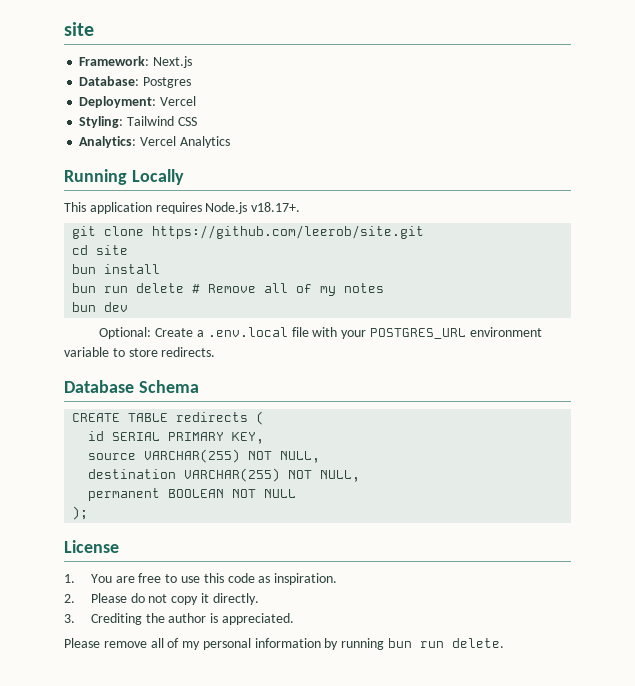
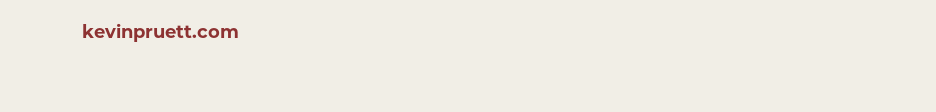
[64,22,94,36] [79,56,193,68] [79,76,192,88] [79,96,197,108] [79,116,197,128] [79,136,230,148] [64,169,184,185] [64,202,301,214] [72,225,425,239] [72,245,129,255] [72,264,161,274] [72,283,385,296] [72,302,129,312] [99,327,542,339] [64,347,216,357] [64,380,199,393] [72,411,265,425] [88,431,265,444] [88,449,321,463] [88,468,361,482] [88,488,297,501] [72,506,89,520] [64,540,119,553] [64,573,338,585] [64,593,259,605] [64,613,295,625] [64,638,505,650] site // Framework: Next.js // Database: Postgres // Deployment: Vercel // Styling: Tailwind CSS // Analytics: Vercel Analytics // Running Locally // This application requires Node.js v18.17+. // git clone https://github.com/leerob/site.git // cd site // bun install // bun run delete # Remove all of my notes // bun dev // Optional: Create a .env.local file with your POSTGRES_URL environment variable to store redirects. // Database Schema // CREATE TABLE redirects ( // id SERIAL PRIMARY KEY, // source VARCHAR(255) NOT NULL, // destination VARCHAR(255) NOT NULL, // permanent BOOLEAN NOT NULL // ); // License // 1. You are free to use this code as inspiration. // 2. Please do not copy it directly. // 3. Crediting the author is appreciated. // Please remove all of my personal information by running bun run delete. -> [82,23,239,42] kevinpruett.com

